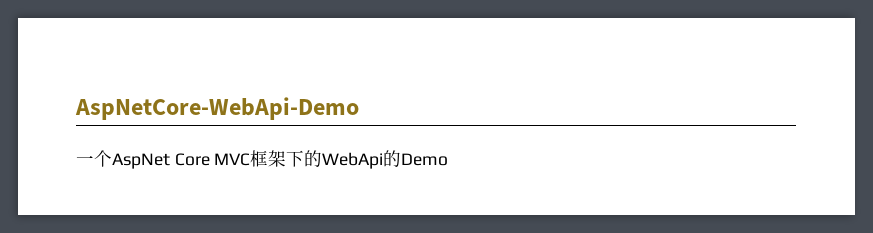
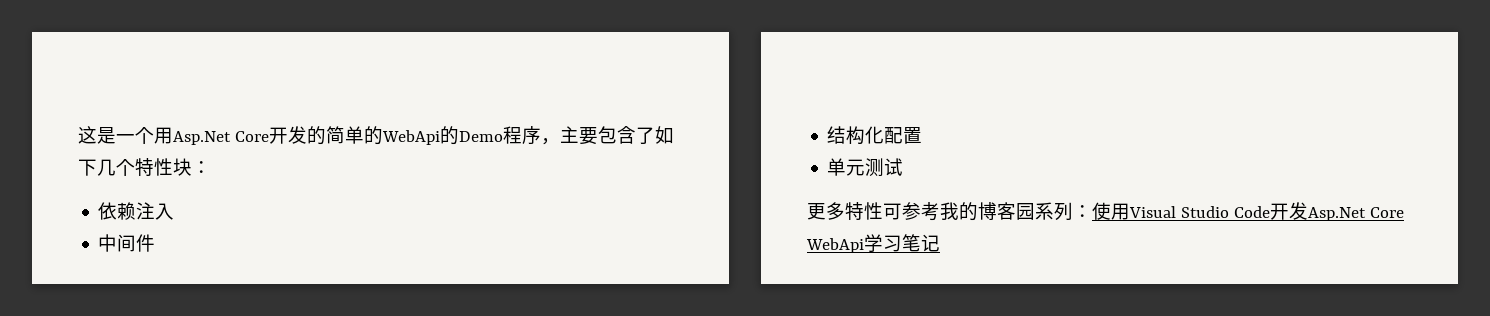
[75,97,359,120] [76,150,449,169] AspNetCore-WebApi-Demo // 一个AspNet Core MVC框架下的WebApi的Demo -> [78,126,674,145] [78,158,211,176] [98,202,175,220] [98,234,156,252] [827,126,923,145] [827,158,904,177] [807,202,1404,221] [806,234,940,253] 这是一个用Asp.Net Core开发的简单的WebApi的Demo程序，主要包含了如下几个特性块： // 依赖注入 // 中间件 // 结构化配置 // 单元测试 // 更多特性可参考我的博客园系列：使用Visual Studio Code开发Asp.Net Core WebApi学习笔记

